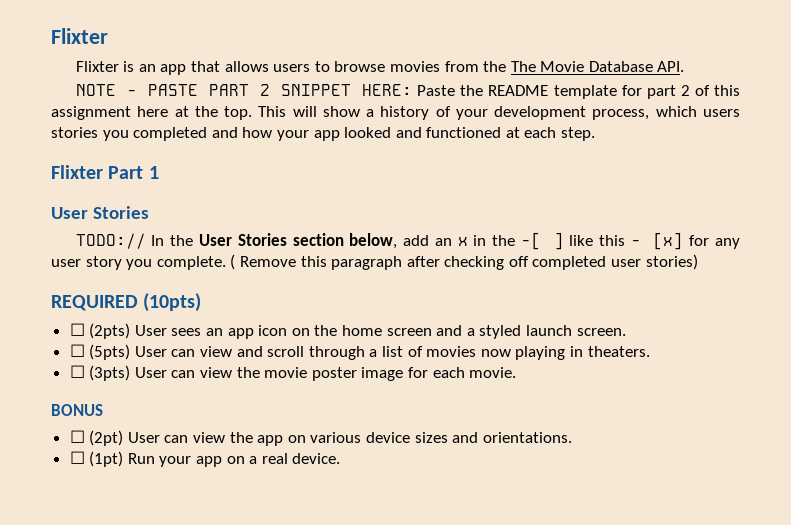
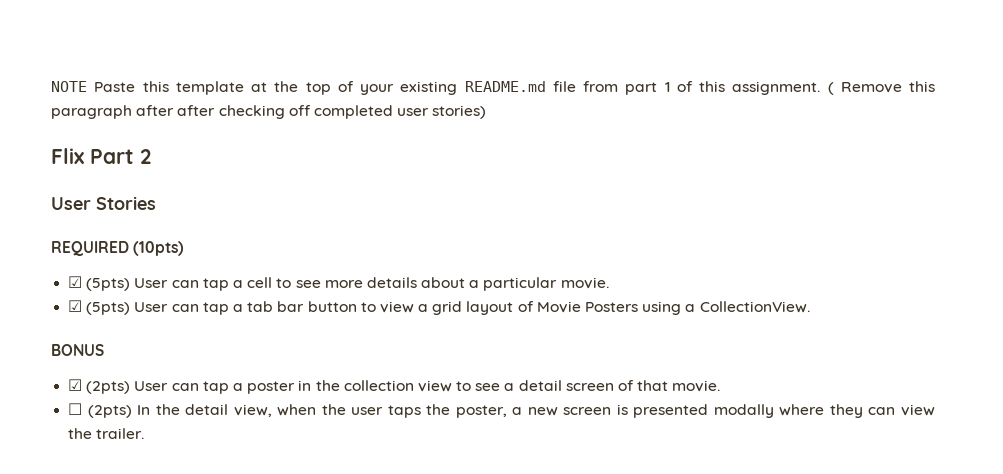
[51,28,108,44] [75,61,685,75] [75,84,741,99] [51,106,740,120] [51,127,596,141] [51,165,159,179] [51,206,149,219] [75,232,741,250] [51,256,226,270] Flixter // Flixter is an app that allows users to browse movies from the The Movie Database API. // NOTE - PASTE PART 2 SNIPPET HERE: Paste the README template for part 2 of this assignment here at the top. This will show a history of your development process, which users stories you completed and how your app looked and functioned at each step. // Flixter Part 1 // User Stories // TODO:// In the User Stories section below, add an x in the -[ ] like this - [x] for any user story you complete. -> [51,81,821,95] NOTE Paste this template at the top of your existing README.md file from part 1 of this assignment.
(440, 261) none -> [177,105,216,116] after
[51,293,202,312] [69,323,626,339] [69,344,650,360] [69,365,517,381] [51,404,103,416] [69,430,572,446] [69,451,341,467] REQUIRED (10pts) // ☐ (2pts) User sees an app icon on the home screen and a styled launch screen. // ☐ (5pts) User can view and scroll through a list of movies now playing in theaters. // ☐ (3pts) User can view the movie poster image for each movie. // BONUS // ☐ (2pt) User can view the app on various device sizes and orientations. // ☐ (1pt) Run your app on a real device. -> [51,148,151,164] [51,196,156,210] [51,241,185,256] [68,276,609,291] [68,300,810,315] [51,344,104,356] [68,379,721,394] [68,403,936,418] [68,428,145,439] Flix Part 2 // User Stories // REQUIRED (10pts) // ☑ (5pts) User can tap a cell to see more details about a particular movie. // ☑ (5pts) User can tap a tab bar button to view a grid layout of Movie Posters using a CollectionView. // BONUS // ☑ (2pts) User can tap a poster in the collection view to see a detail screen of that movie. // ☐ (2pts) In the detail view, when the user taps the poster, a new screen is presented modally where they can view the trailer.

